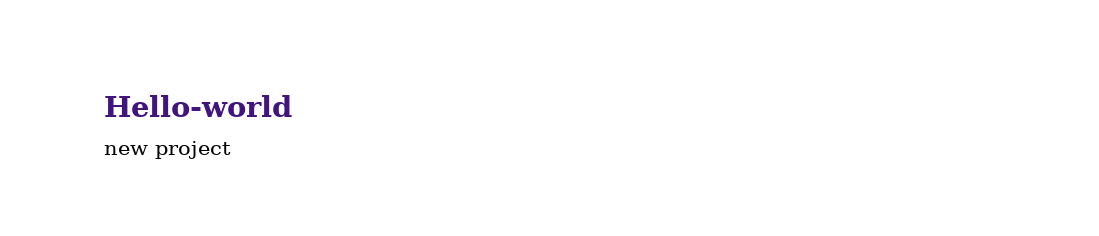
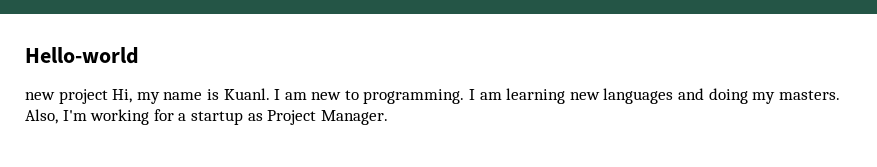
(231, 150) none -> [112,88,840,104] [25,109,388,125] Hi, my name is Kuanl. I am new to programming. I am learning new languages and doing my masters. Also, I'm working for a startup as Project Manager.

